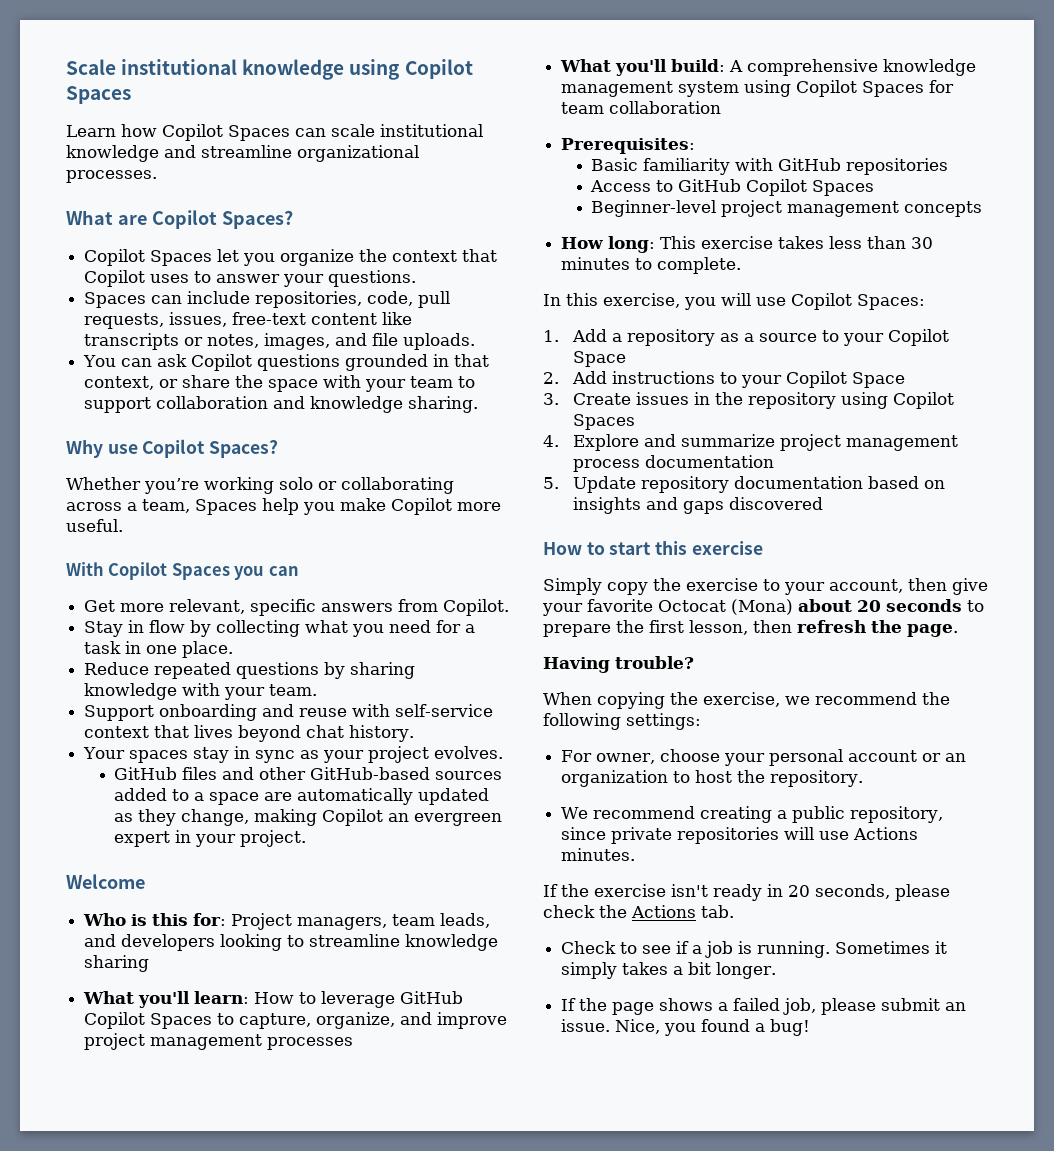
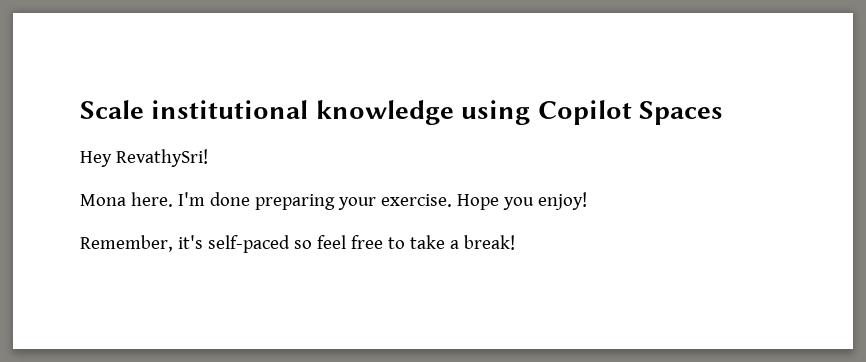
[66,124,483,141] [66,145,419,162] [66,170,157,183] [66,210,293,229] [84,249,498,266] [84,270,417,287] [84,291,451,308] [84,312,413,329] [84,333,476,350] [83,354,490,371] [84,375,476,392] [84,396,479,413] [66,439,279,458] [66,477,454,494] [66,498,501,515] [66,519,123,532] [66,562,299,580] [84,599,510,616] [84,620,476,637] [84,641,234,658] [84,662,416,679] [84,683,318,700] [84,704,494,721] [84,725,415,742] [83,746,504,763] [114,767,503,780] [114,788,490,805] [114,809,503,826] [114,830,307,847] [66,874,145,889] [83,913,491,930] [84,934,499,951] [84,955,150,972] [83,991,464,1008] [84,1012,508,1029] [84,1033,354,1050] [560,59,977,76] [561,80,955,97] [561,101,722,114] [561,138,696,154] [591,158,949,175] [590,179,875,196] [591,200,983,217] [561,236,934,253] [561,257,742,274] [543,293,925,310] [543,329,950,346] [573,351,627,367] [543,371,906,388] [543,392,955,409] [573,414,636,430] [543,434,959,451] [573,455,775,472] [543,476,946,493] [573,497,824,514] [543,541,763,555] [543,578,988,595] [542,599,984,616] [543,620,958,637] [543,656,694,673] [543,692,950,709] [543,713,701,730] [561,749,967,766] [561,770,864,787] [561,806,944,823] [561,827,919,844] [561,848,636,861] [543,884,950,901] [543,905,734,918] [561,941,948,958] [561,962,777,979] [561,998,967,1015] [561,1019,811,1036] Learn how Copilot Spaces can scale institutional knowledge and streamline organizational processes. // What are Copilot Spaces? // Copilot Spaces let you organize the context that Copilot uses to answer your questions. // Spaces can include repositories, code, pull requests, issues, free-text content like transcripts or notes, images, and file uploads. // You can ask Copilot questions grounded in that context, or share the space with your team to support collaboration and knowledge sharing. // Why use Copilot Spaces? // Whether you’re working solo or collaborating across a team, Spaces help you make Copilot more useful. // With Copilot Spaces you can // Get more relevant, specific answers from Copilot. // Stay in flow by collecting what you need for a task in one place. // Reduce repeated questions by sharing knowledge with your team. // Support onboarding and reuse with self-service context that lives beyond chat history. // Your spaces stay in sync as your project evolves. // GitHub files and other GitHub-based sources added to a space are automatically updated as they change, making Copilot an evergreen expert in your project. // Welcome // Who is this for: Project managers, team leads, and developers looking to streamline knowledge sharing // What you'll learn: How to leverage GitHub Copilot Spaces to capture, organize, and improve project management processes // What you'll build: A comprehensive knowledge management system using Copilot Spaces for team collaboration // Prerequisites: // Basic familiarity with GitHub repositories // Access to GitHub Copilot Spaces // Beginner-level project management concepts // How long: This exercise takes less than 30 minutes to complete. // In this exercise, you will use Copilot Spaces: // 1. Add a repository as a source to your Copilot Space // 2. Add instructions to your Copilot Space // 3. Create issues in the repository using Copilot Spaces // 4. Explore and summarize project management process documentation // 5. Update repository documentation based on insights and gaps discovered // How to start this exercise // Simply copy the exercise to your account, then give your favorite Octocat (Mona) about 20 seconds to prepare the first lesson, then refresh the page. // Having trouble? // When copying the exercise, we recommend the following settings: // For owner, choose your personal account or an organization to host the repository. // We recommend creating a public repository, since private repositories will use Actions minutes. // If the exercise isn't ready in 20 seconds, please check the Actions tab. // Check to see if a job is running. Sometimes it simply takes a bit longer. // If the page shows a failed job, please submit an issue. Nice, you found a bug! -> [80,149,208,167] [80,192,587,210] [80,235,515,253] Hey RevathySri! // Mona here. I'm done preparing your exercise. Hope you enjoy! // Remember, it's self-paced so feel free to take a break!

